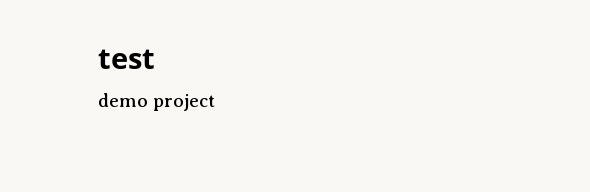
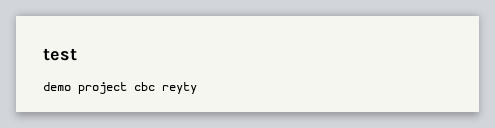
(216, 102) none -> [134,82,197,94] cbc reyty

